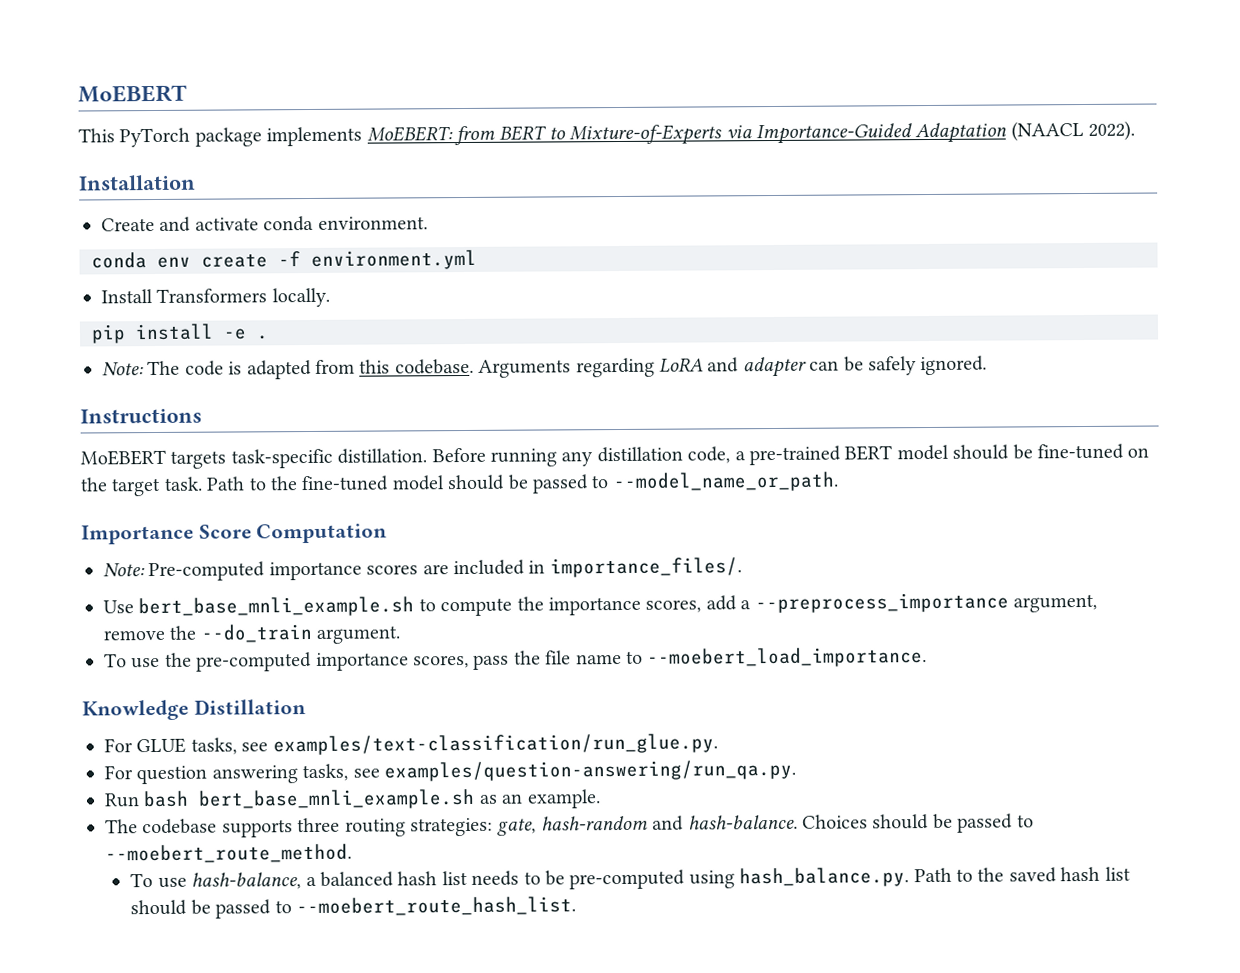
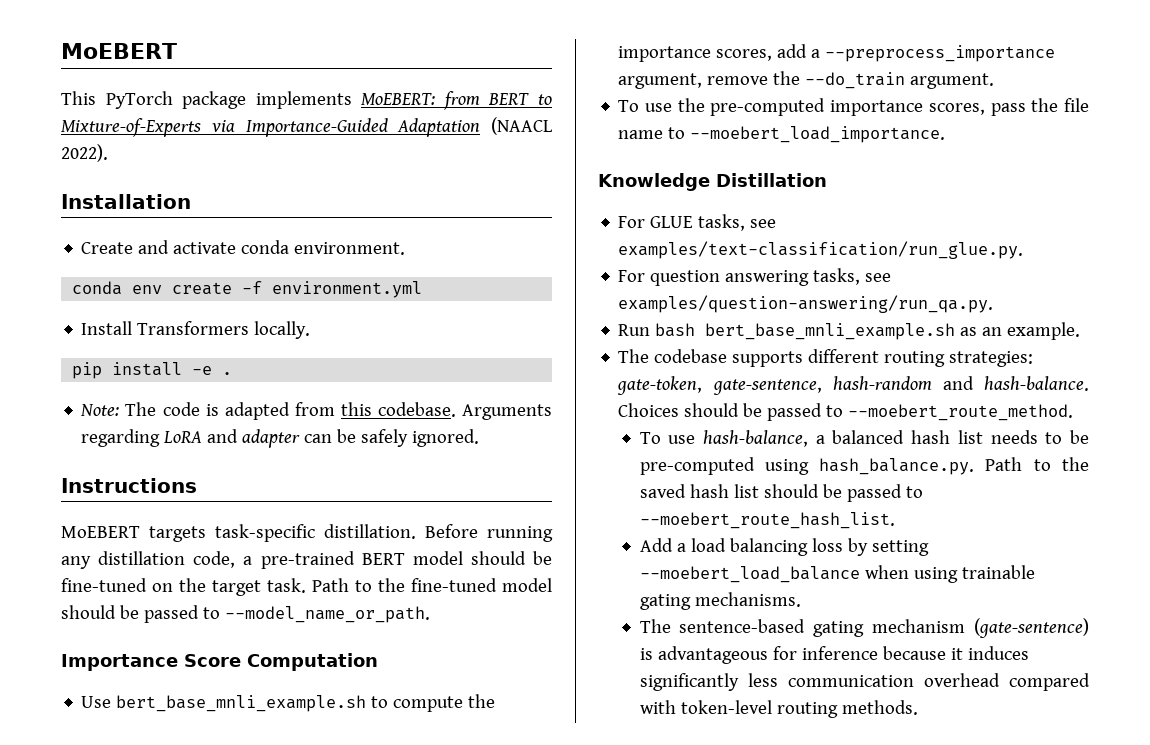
[103,557,742,582] // Note: Pre-computed importance scores are included in importance_files/. -> (378, 662) none
[297,817,341,833] three -> [808,349,880,363] different
[497,818,537,836] gate, -> [617,376,822,395] gate-token, gate-sentence,
(576, 906) none -> [639,538,929,556] [639,565,1035,583] [639,592,801,610] [639,618,1089,638] [639,646,1029,664] [639,673,1090,691] [639,700,918,718] // Add a load balancing loss by setting --moebert_load_balance when using trainable gating mechanisms. // The sentence-based gating mechanism (gate-sentence) is advantageous for inference because it induces significantly less communication overhead compared with token-level routing methods.

